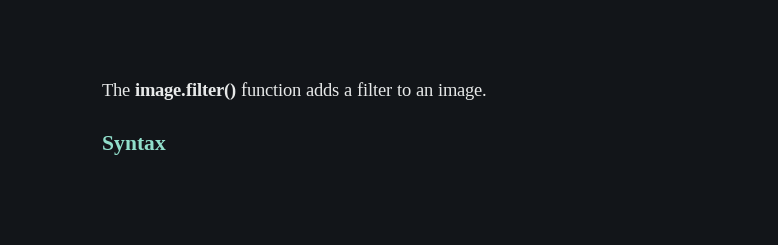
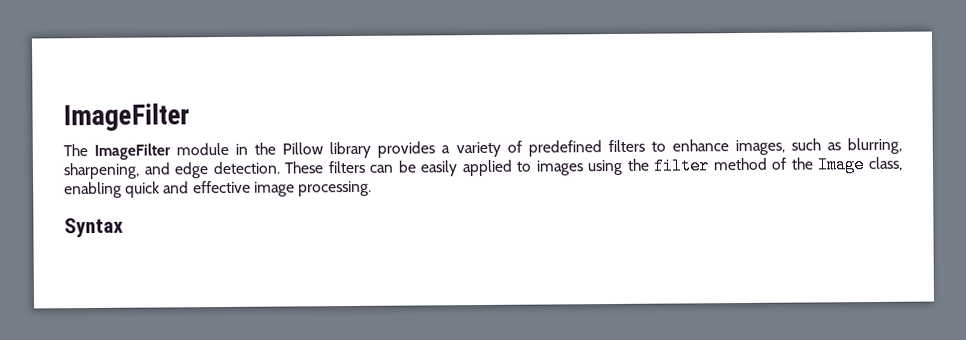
[102,82,487,100] The image.filter() function adds a filter to an image. -> [63,103,190,132] [63,137,902,160] [63,156,903,180] [64,180,372,199] ImageFilter // The ImageFilter module in the Pillow library provides a variety of predefined filters to enhance images, such as blurring, sharpening, and edge detection. These filters can be easily applied to images using the filter method of the Image class, enabling quick and effective image processing.

